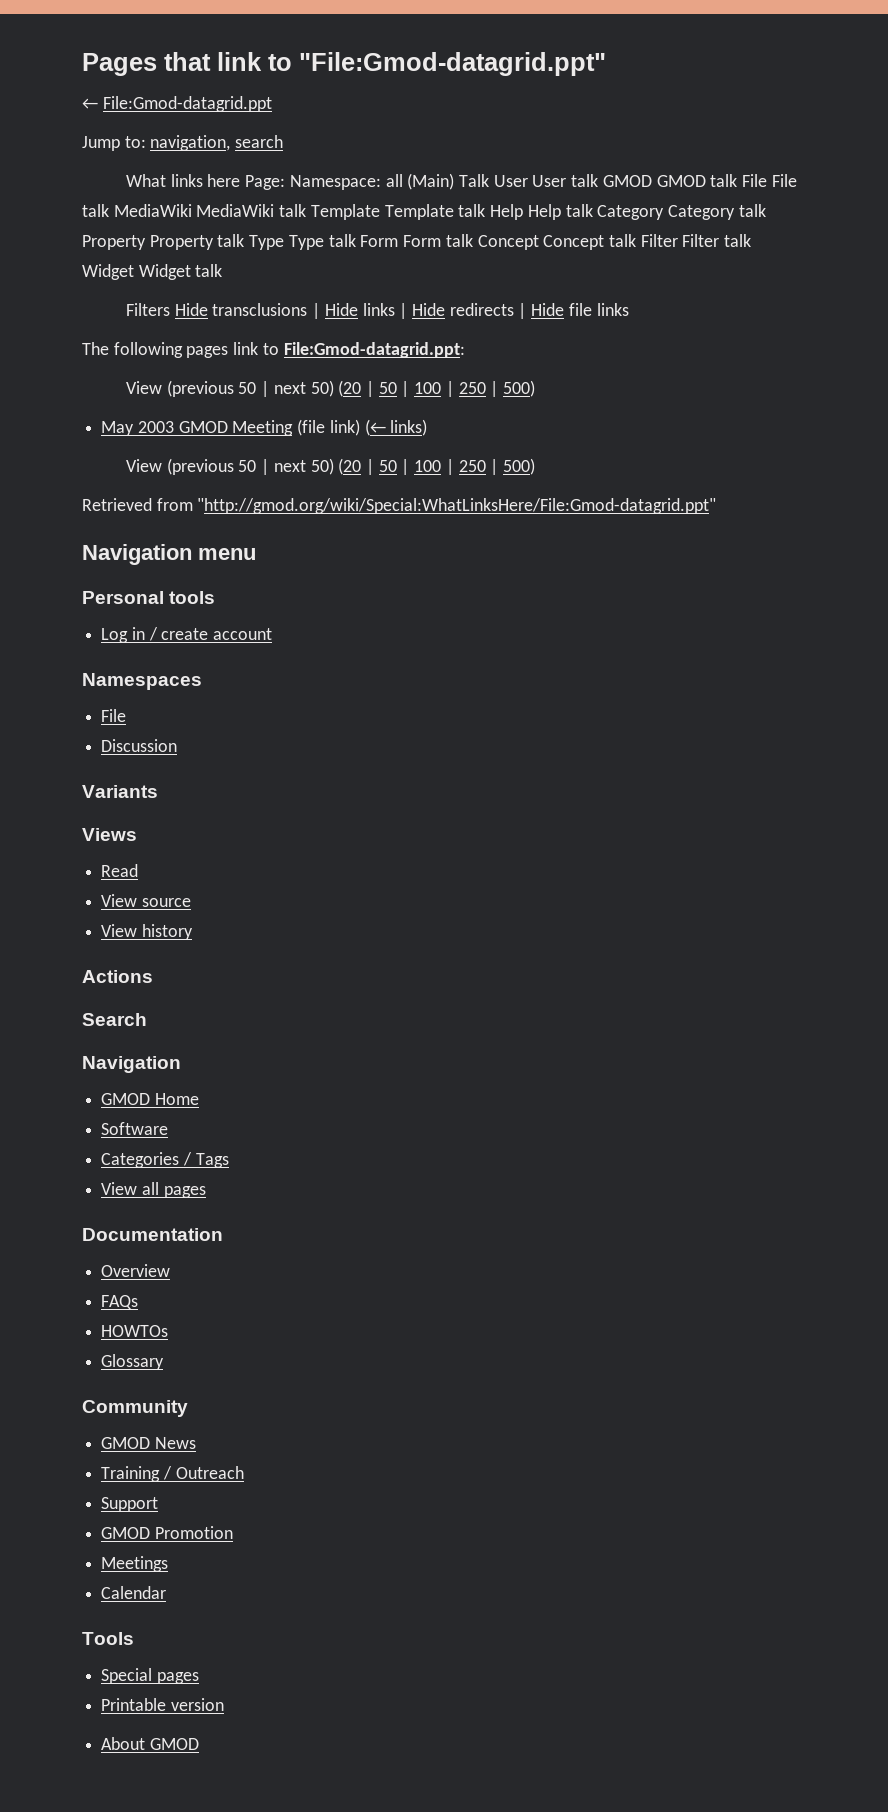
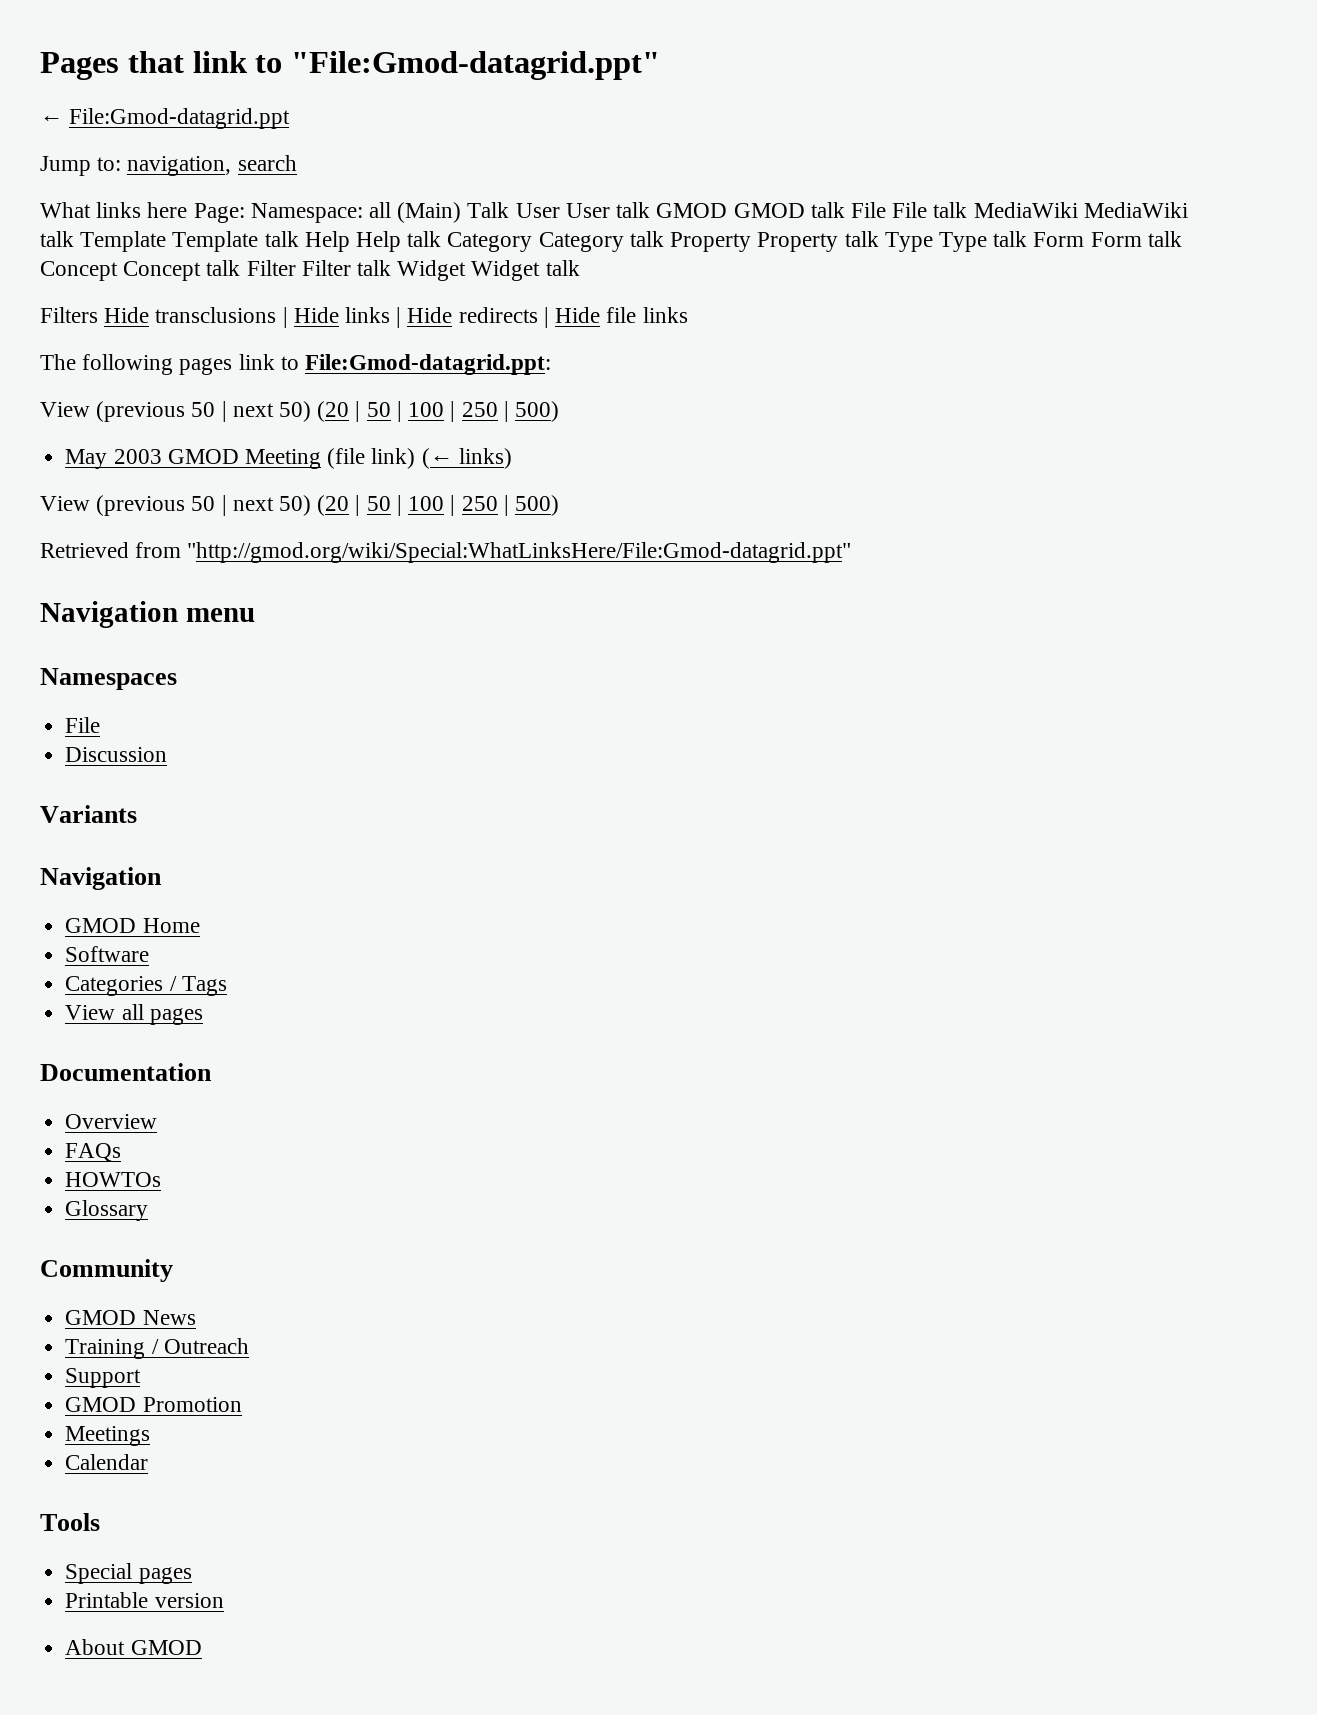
[82,591,216,604] [101,627,273,643] [82,673,202,690] [101,709,127,722] [101,739,178,752] [82,785,158,798] [82,828,137,841] [101,864,139,877] [101,894,191,907] [101,924,193,940] [82,970,153,983] [82,1013,147,1026] Personal tools // Log in / create account // Namespaces // File // Discussion // Variants // Views // Read // View source // View history // Actions // Search -> [40,668,177,690] [65,717,101,733] [65,747,168,762] [40,805,137,823] Namespaces // File // Discussion // Variants

